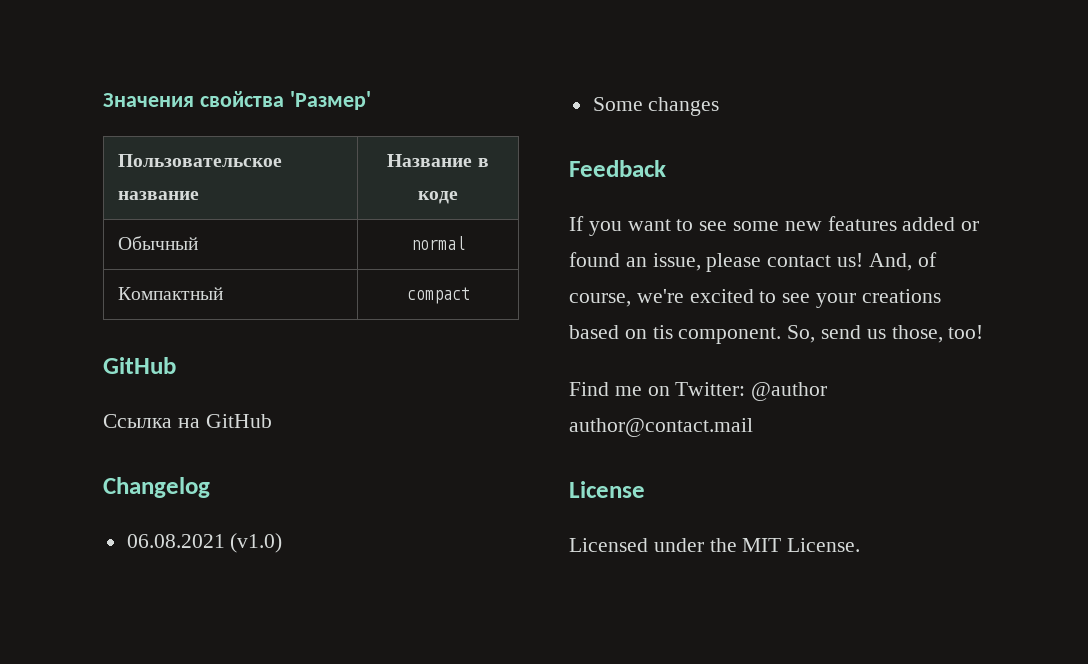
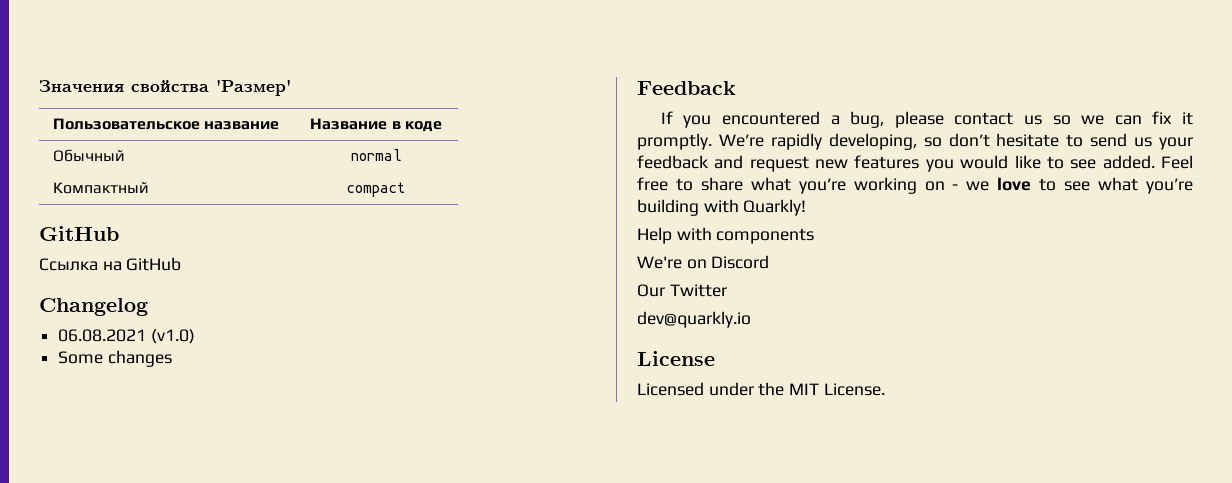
[627,216,980,231] [569,252,937,272] [569,289,941,308] [569,325,984,344] [569,382,828,401] [569,418,753,437] want to see some new features added or found an issue, please contact us! And, of course, we're excited to see your creations based on tis component. So, send us those, too! // Find me on Twitter: @author author@contact.mail -> [722,111,1193,128] [637,133,1193,150] [637,155,1193,172] [637,177,1193,194] [637,199,807,216] [637,227,815,244] [637,255,770,269] [637,284,727,297] [637,311,751,328] encountered a bug, please contact us so we can fix it promptly. We’re rapidly developing, so don’t hesitate to send us your feedback and request new features you would like to see added. Feel free to share what you’re working on - we love to see what you’re building with Quarkly! // Help with components // We're on Discord // Our Twitter // dev@quarkly.io

